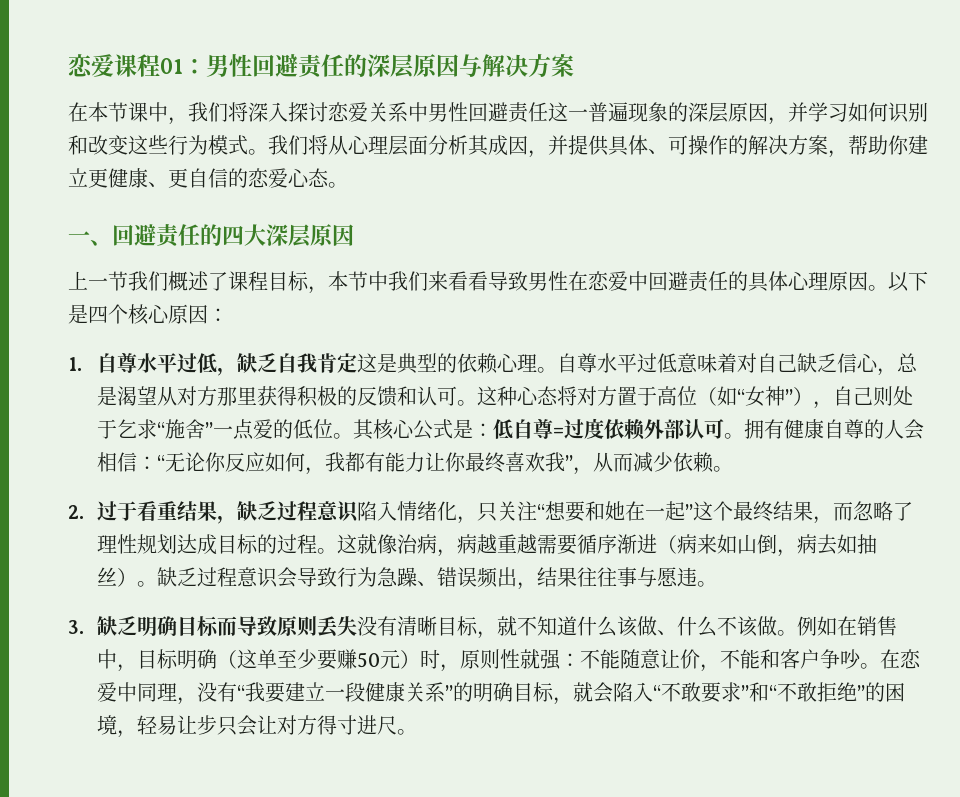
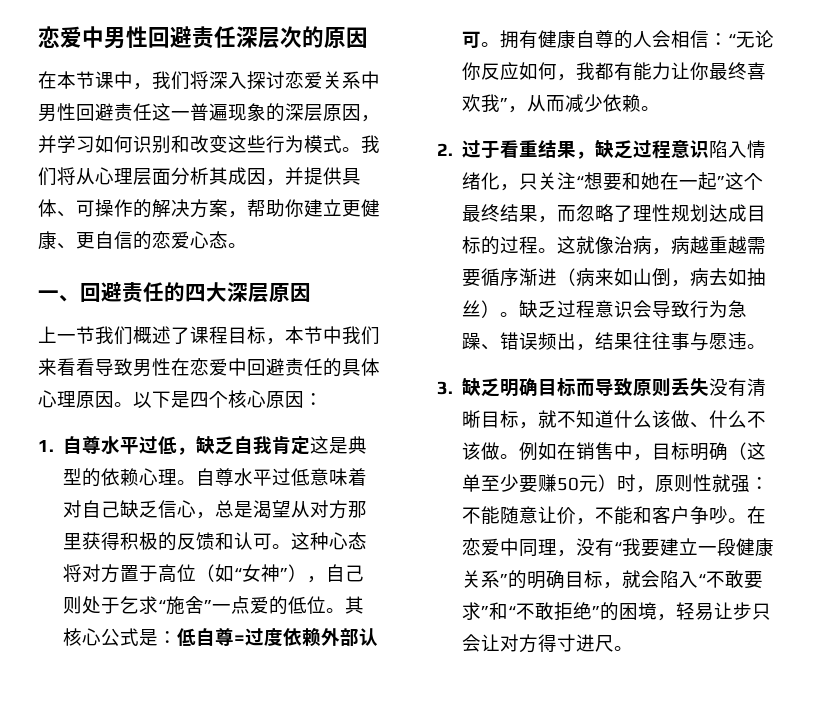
[68,54,574,79] 恋爱课程01：男性回避责任的深层原因与解决方案 -> [38,26,368,49] 恋爱中男性回避责任深层次的原因

